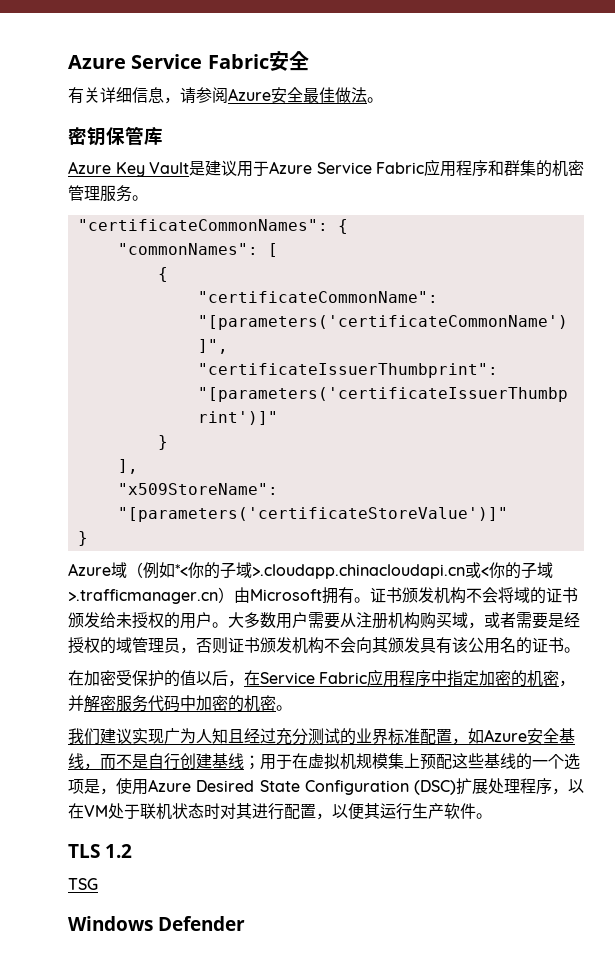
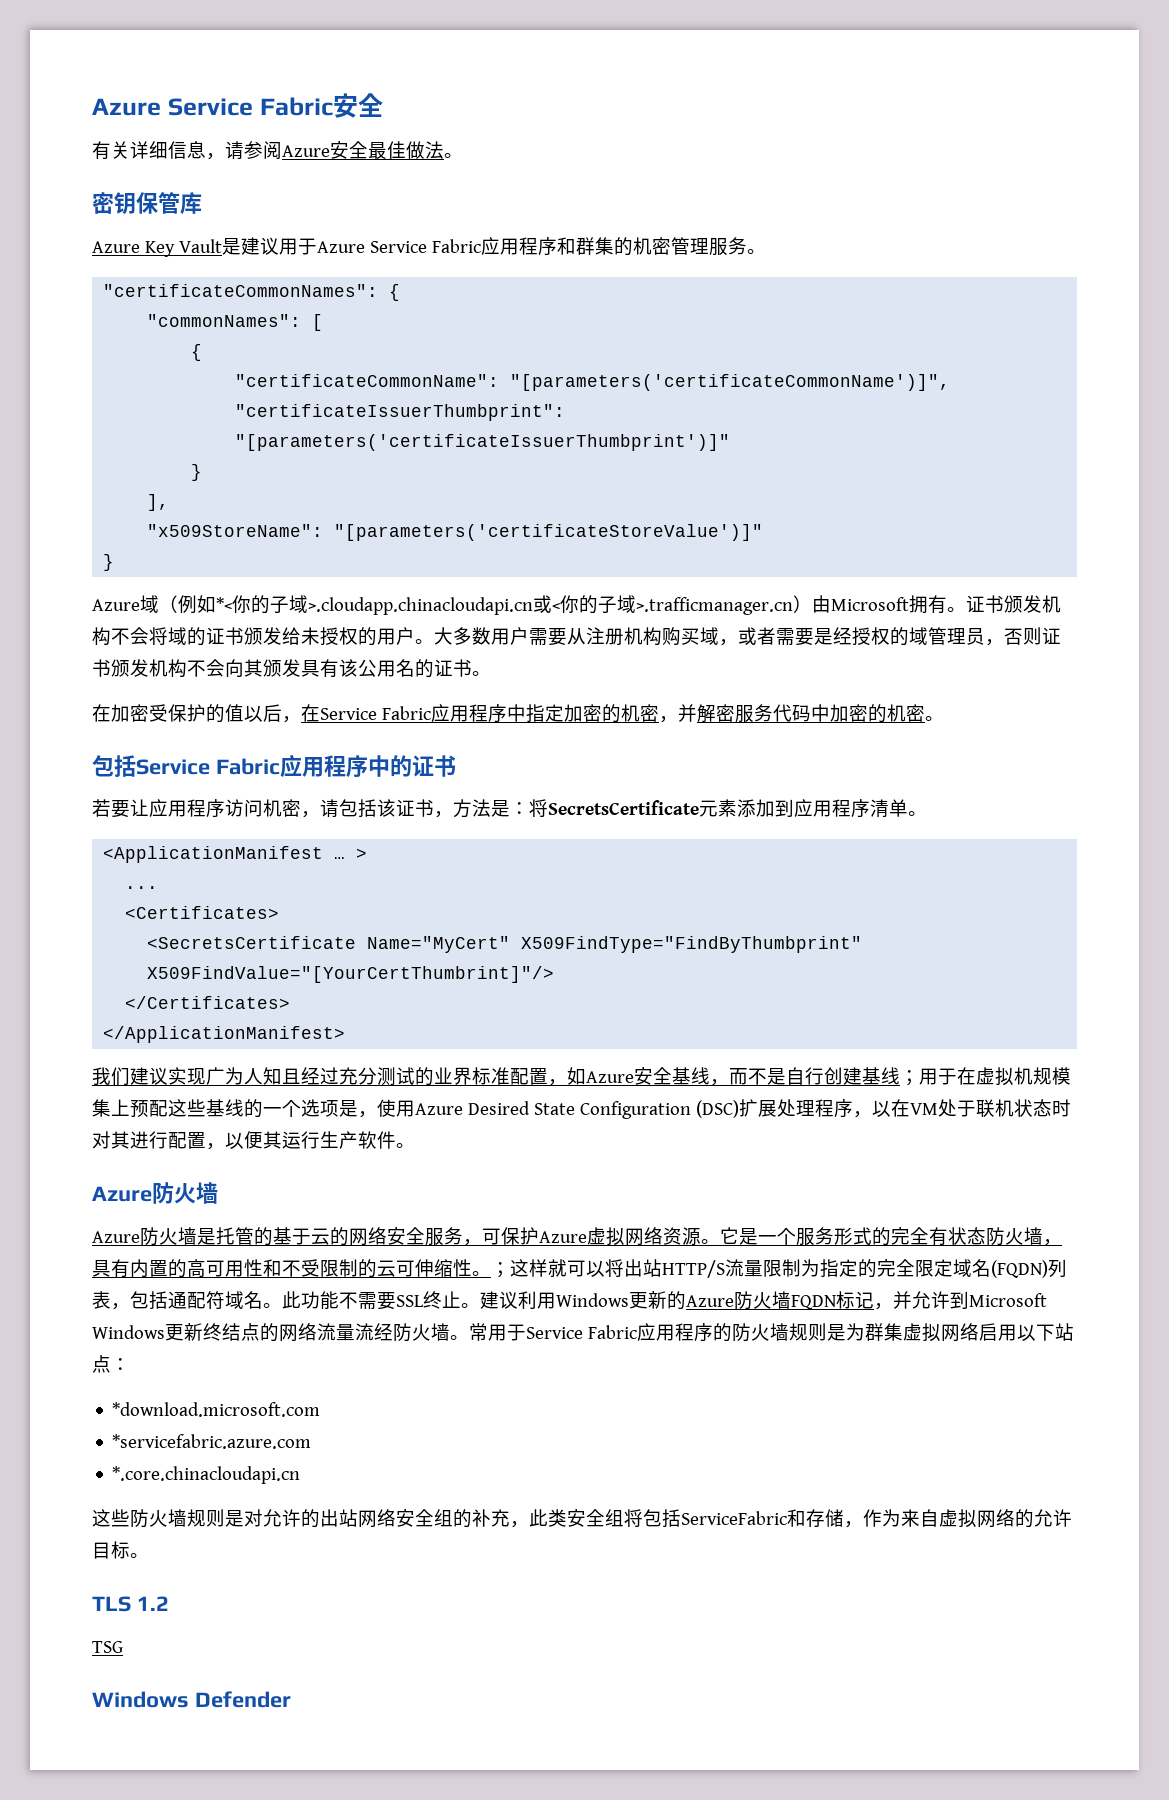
(292, 708) none -> [92,754,456,778] [92,799,927,818] [103,846,368,863] [125,886,159,889] [125,906,280,919] [147,936,863,953] [147,966,555,983] [125,996,291,1009] [103,1026,346,1043] // 包括Service Fabric应用程序中的证书 // 若要让应用程序访问机密，请包括该证书，方法是：将SecretsCertificate元素添加到应用程序清单。 // <ApplicationManifest … > // ... // <Certificates> // <SecretsCertificate Name="MyCert" X509FindType="FindByThumbprint" X509FindValue="[YourCertThumbrint]"/> // </Certificates> // </ApplicationManifest>
(492, 816) none -> [92,1182,218,1204] [92,1227,1062,1246] [92,1259,1067,1278] [92,1291,1047,1310] [92,1323,1074,1342] [92,1355,130,1373] [112,1402,321,1417] [112,1434,312,1449] [112,1466,301,1484] [92,1509,1072,1528] [92,1541,149,1559] // Azure防火墙 // Azure防火墙是托管的基于云的网络安全服务，可保护Azure虚拟网络资源。它是一个服务形式的完全有状态防火墙，具有内置的高可用性和不受限制的云可伸缩性。；这样就可以将出站HTTP/S流量限制为指定的完全限定域名(FQDN)列表，包括通配符域名。此功能不需要SSL终止。建议利用Windows更新的Azure防火墙FQDN标记，并允许到Microsoft Windows更新终结点的网络流量流经防火墙。常用于Service Fabric应用程序的防火墙规则是为群集虚拟网络启用以下站点： // *download.microsoft.com // *servicefabric.azure.com // *.core.chinacloudapi.cn // 这些防火墙规则是对允许的出站网络安全组的补充，此类安全组将包括ServiceFabric和存储，作为来自虚拟网络的允许目标。

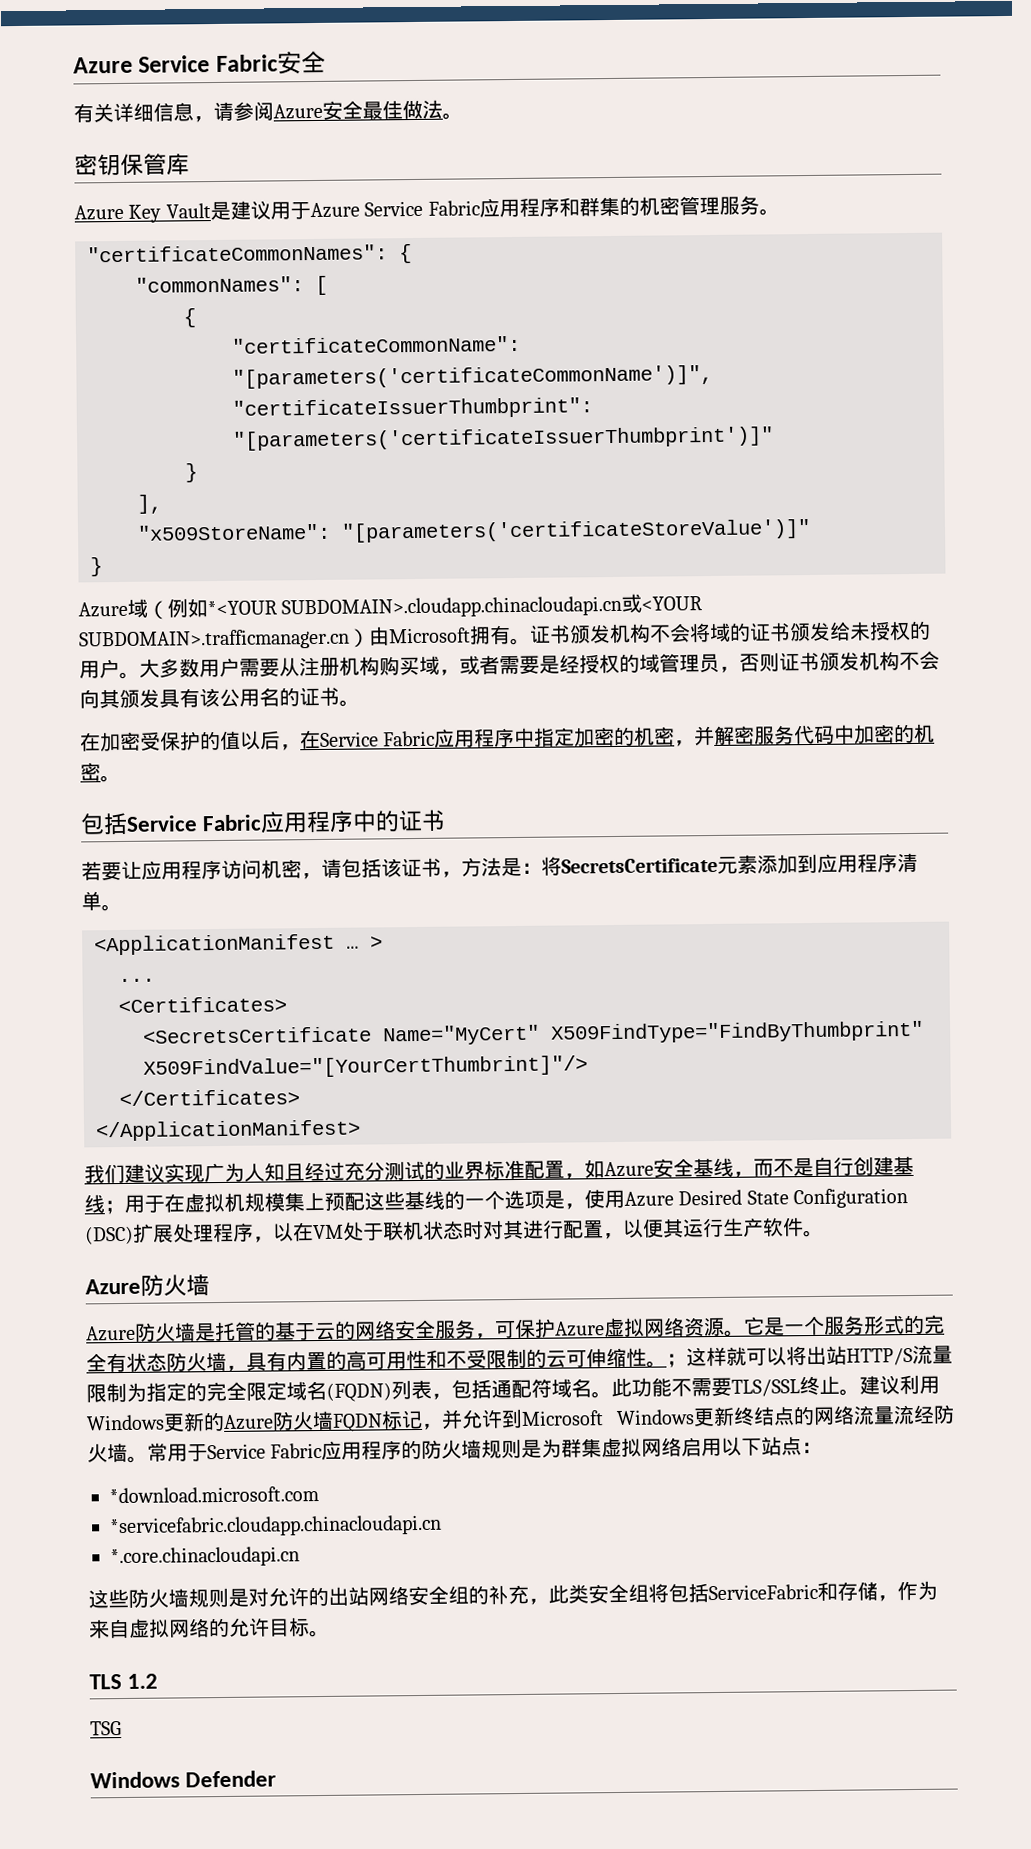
[216,595,793,615] *<你的子域>.cloudapp.chinacloudapi.cn或<你的子域>.trafficmanager.cn -> [207,593,704,619] [79,628,350,651] *<YOUR SUBDOMAIN>.cloudapp.chinacloudapi.cn或<YOUR SUBDOMAIN>.trafficmanager.cn
[396,1295,423,1307] SSL -> [731,1379,800,1397] TLS/SSL
[112,1434,312,1449] *servicefabric.azure.com -> [109,1514,442,1538] *servicefabric.cloudapp.chinacloudapi.cn

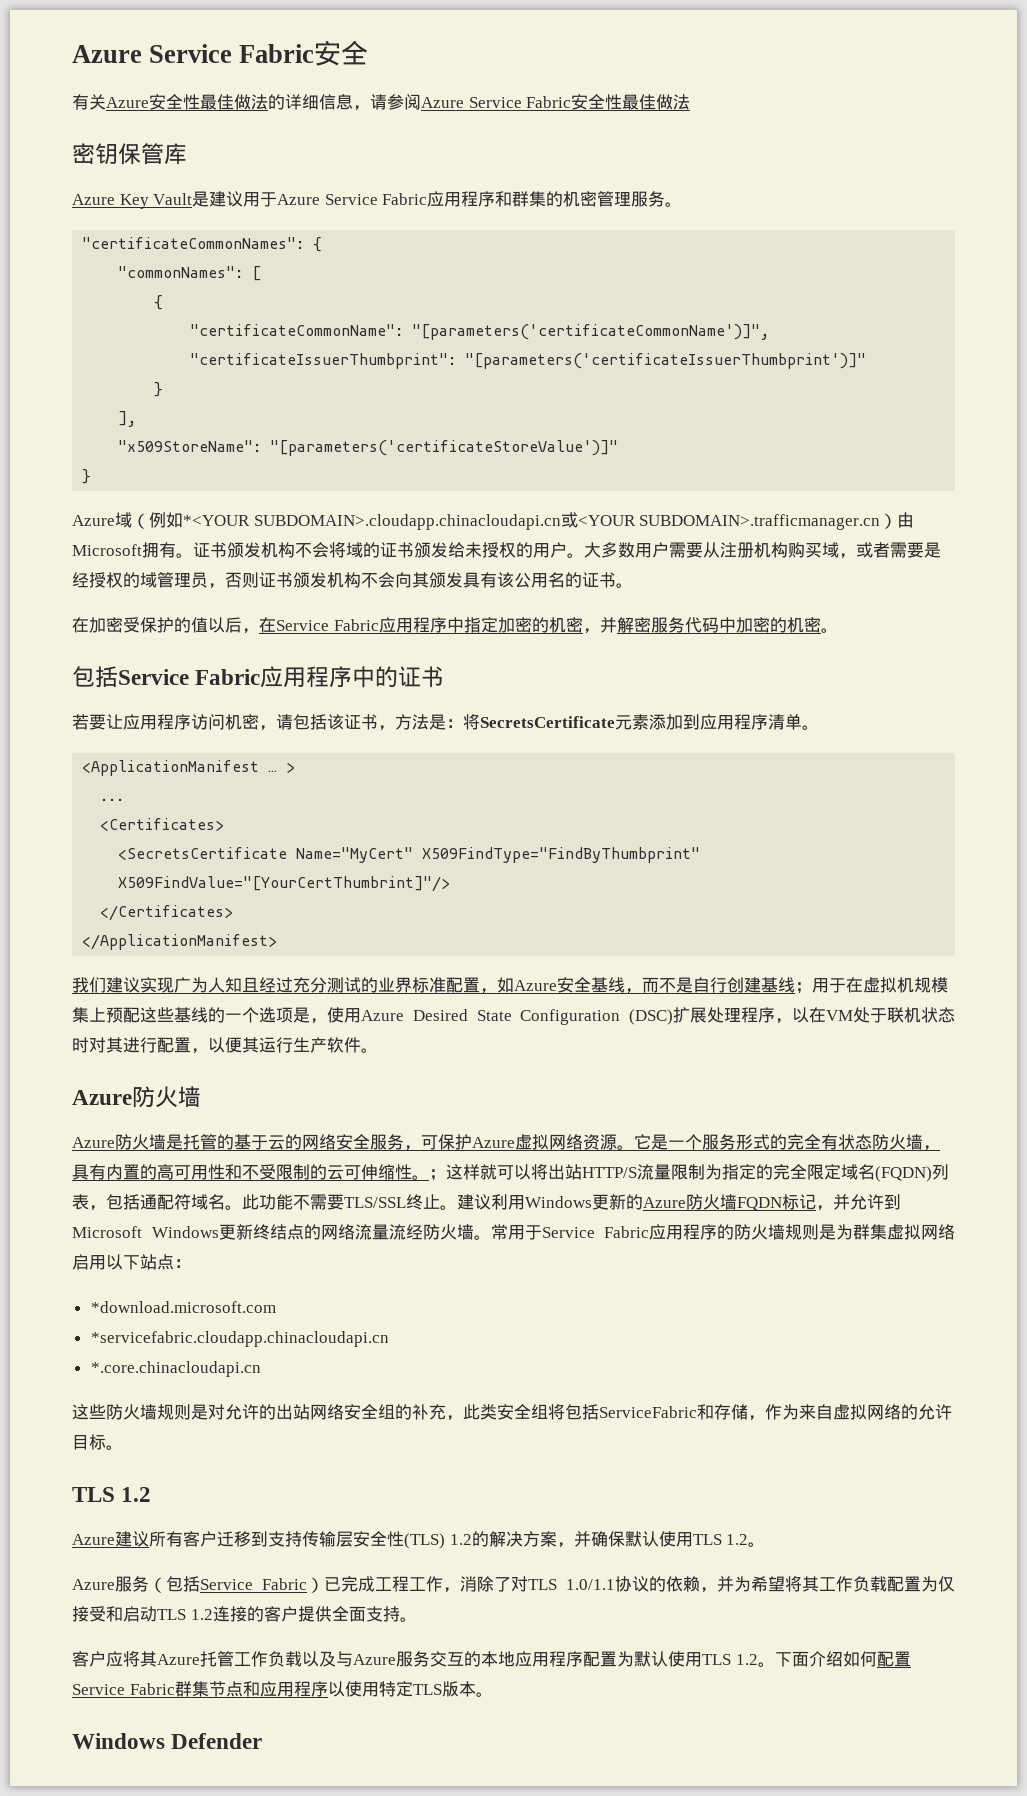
(114, 113) none -> [106,94,285,110] Azure安全性最佳做法的
[322,99,463,120] 安全最佳做法。 -> [468,94,691,110] Service Fabric安全性最佳做法
[90,1721,122,1736] TSG -> [72,1531,766,1549] [72,1576,955,1593] [72,1606,417,1622] [72,1651,911,1667] [72,1681,493,1697] Azure建议所有客户迁移到支持传输层安全性(TLS) 1.2的解决方案，并确保默认使用TLS 1.2。 // Azure服务（包括Service Fabric）已完成工程工作，消除了对TLS 1.0/1.1协议的依赖，并为希望将其工作负载配置为仅接受和启动TLS 1.2连接的客户提供全面支持。 // 客户应将其Azure托管工作负载以及与Azure服务交互的本地应用程序配置为默认使用TLS 1.2。下面介绍如何配置Service Fabric群集节点和应用程序以使用特定TLS版本。

